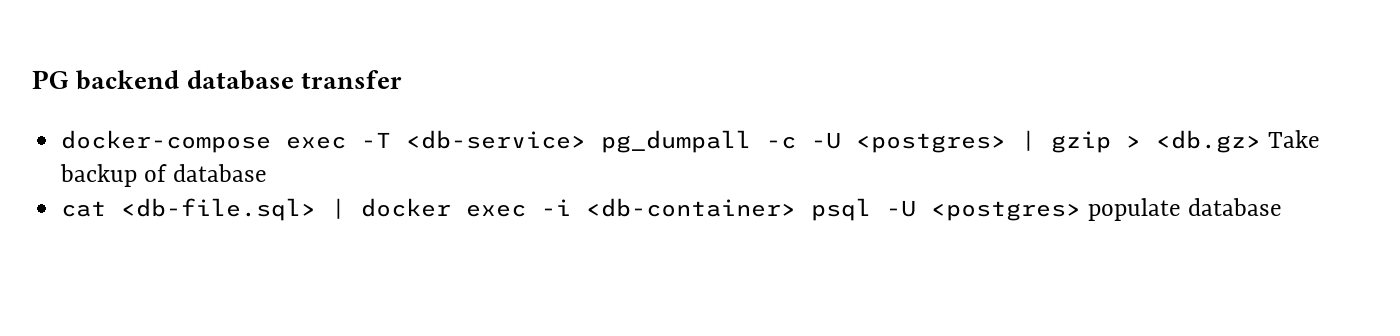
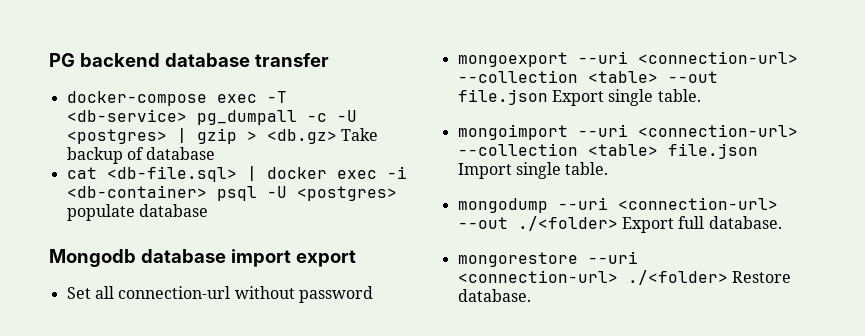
(1283, 207) none -> [49,249,356,267] [66,286,373,303] [457,51,798,67] [457,70,718,83] [457,89,701,106] [457,124,798,140] [457,143,758,159] [457,162,609,179] [457,197,778,213] [457,216,782,233] [457,251,638,267] [457,270,791,285] [457,289,531,302] // Mongodb database import export // Set all connection-url without password // mongoexport --uri <connection-url> --collection <table> --out file.json Export single table. // mongoimport --uri <connection-url> --collection <table> file.json Import single table. // mongodump --uri <connection-url> --out ./<folder> Export full database. // mongorestore --uri <connection-url> ./<folder> Restore database.

